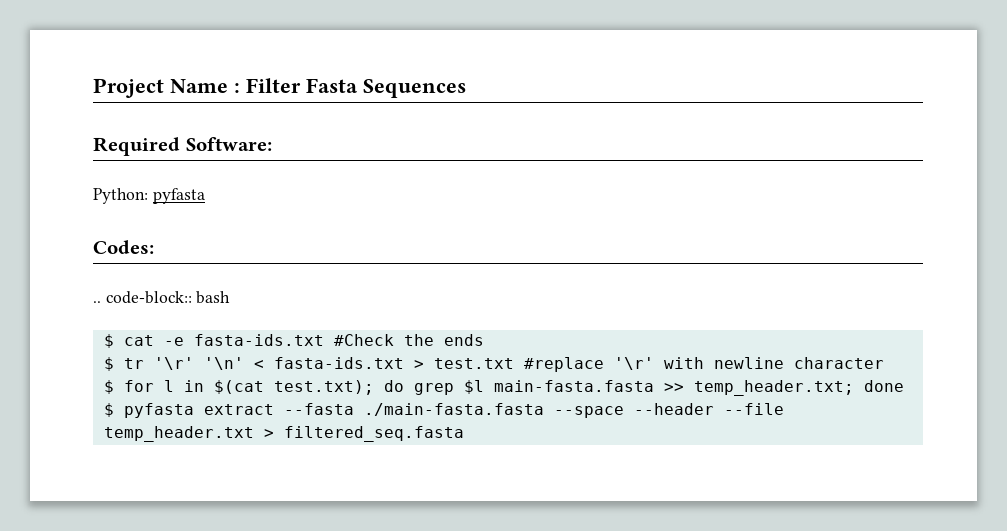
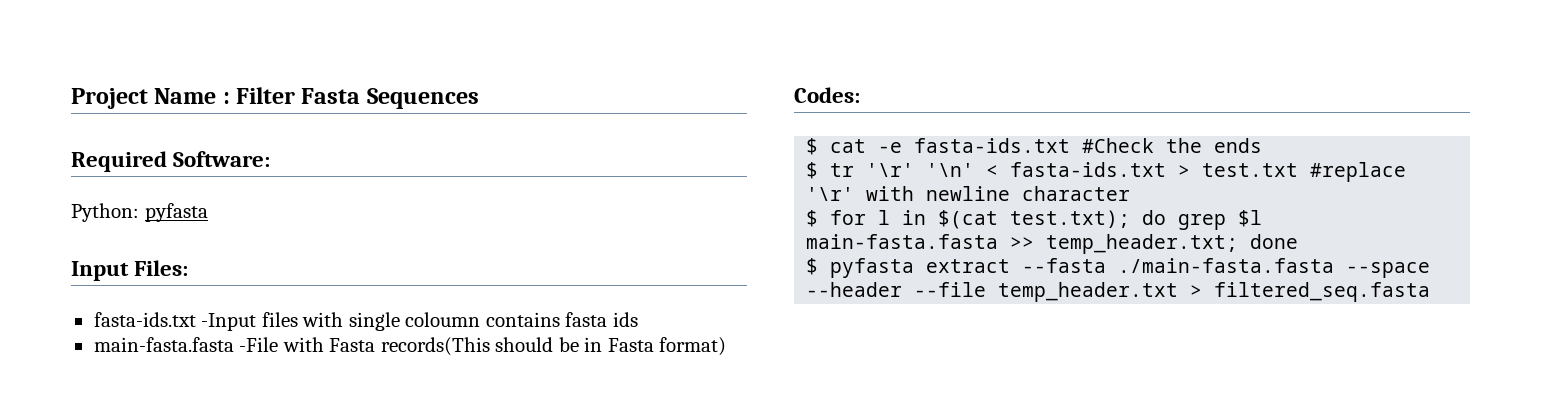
[93,240,154,254] [93,291,231,304] Codes: // .. code-block:: bash -> [71,260,189,281] [93,312,638,331] [93,337,727,356] [794,87,860,103] Input Files: // fasta-ids.txt -Input files with single coloumn contains fasta ids // main-fasta.fasta -File with Fasta records(This should be in Fasta format) // Codes:

